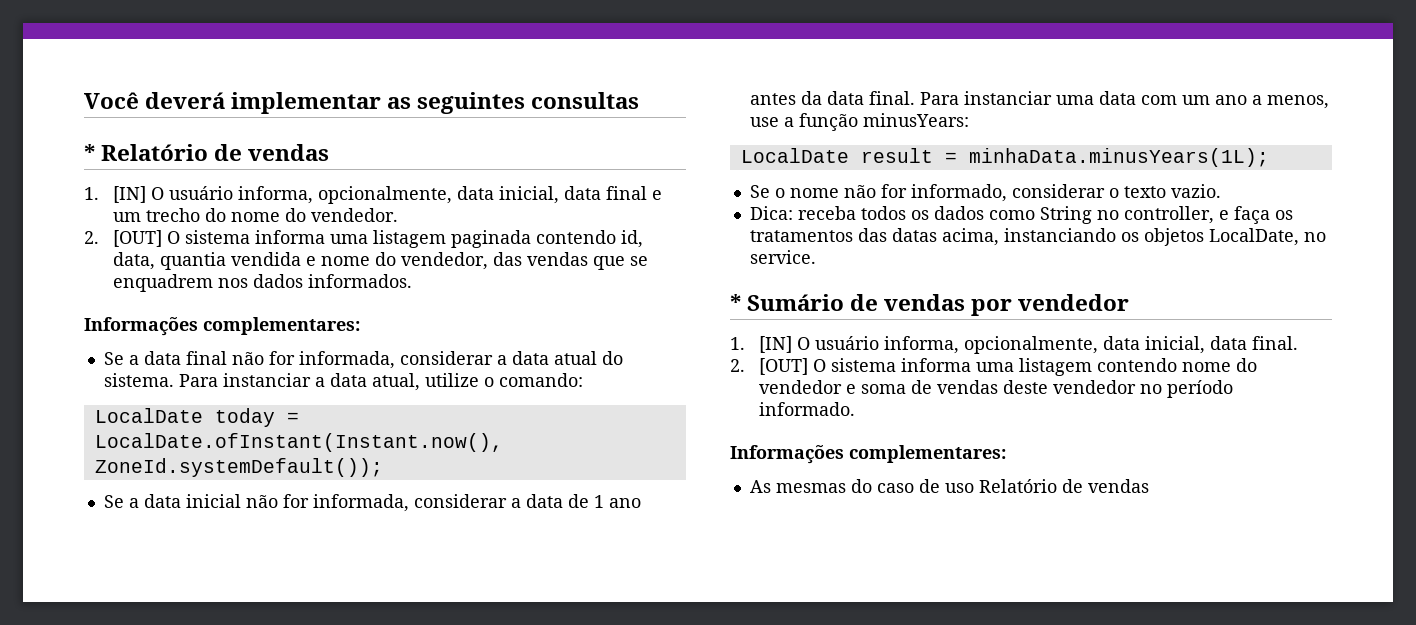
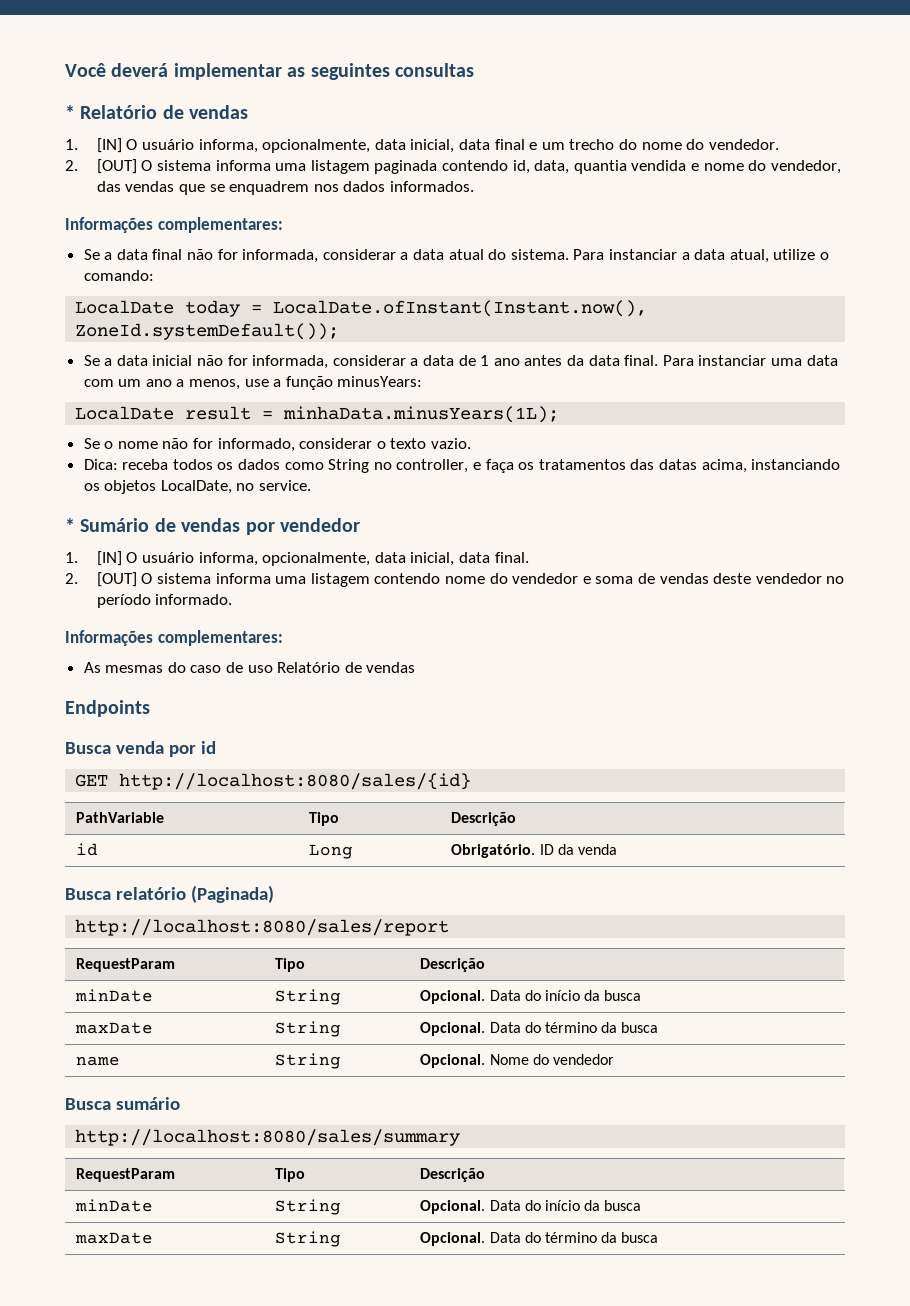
(1149, 486) none -> [65,700,150,717] [65,741,216,757] [75,773,472,790] [76,812,165,823] [309,812,340,826] [451,812,517,826] [76,843,99,856] [309,844,354,859] [451,844,618,858] [65,885,274,903] [75,919,450,936] [76,958,176,972] [275,958,306,972] [420,958,486,972] [75,989,154,1002] [275,989,342,1005] [420,990,642,1004] [75,1022,154,1034] [275,1021,342,1037] [420,1022,659,1036] [76,1056,121,1066] [275,1053,342,1069] [420,1054,615,1068] [65,1097,180,1110] [75,1129,461,1146] [76,1168,176,1182] [275,1168,306,1182] [420,1168,486,1182] [75,1199,154,1212] [275,1199,342,1215] [420,1200,642,1214] [75,1232,154,1244] [275,1231,342,1247] [420,1232,659,1246] // Endpoints // Busca venda por id // GET http://localhost:8080/sales/{id} // PathVariable | Tipo | Descrição // id | Long | Obrigatório. ID da venda // Busca relatório (Paginada) // http://localhost:8080/sales/report // RequestParam | Tipo | Descrição // minDate | String | Opcional. Data do início da busca // maxDate | String | Opcional. Data do término da busca // name | String | Opcional. Nome do vendedor // Busca sumário // http://localhost:8080/sales/summary // RequestParam | Tipo | Descrição // minDate | String | Opcional. Data do início da busca // maxDate | String | Opcional. Data do término da busca

